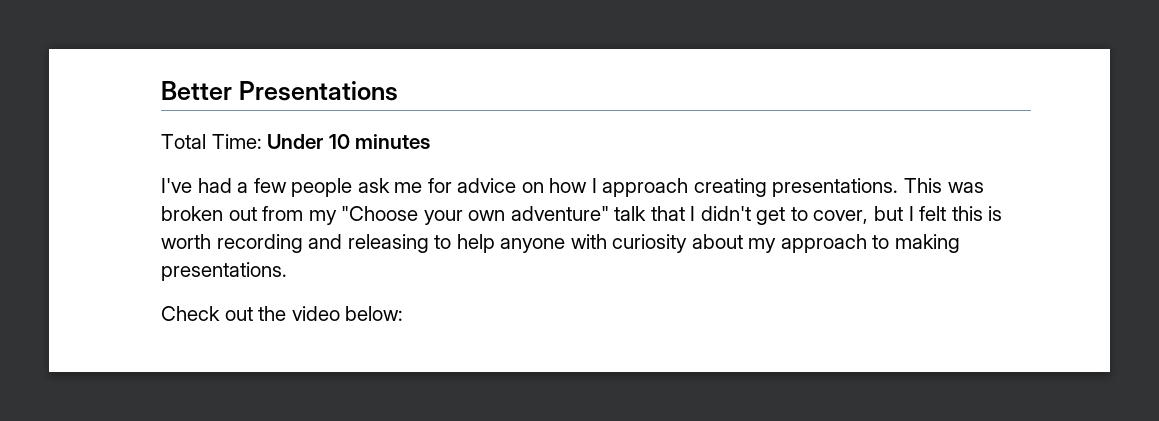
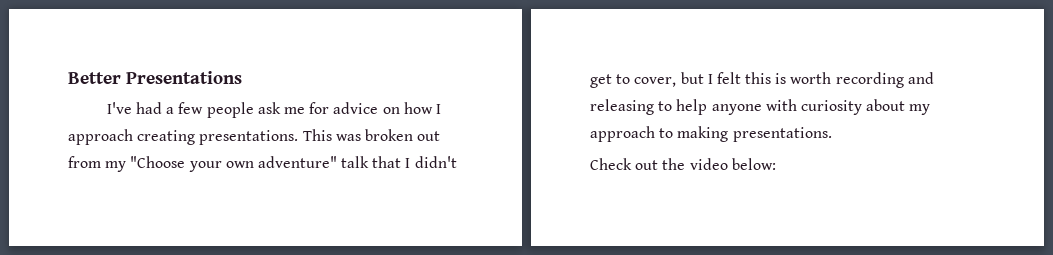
[161,134,431,149] // Total Time: Under 10 minutes -> (243, 77) none

